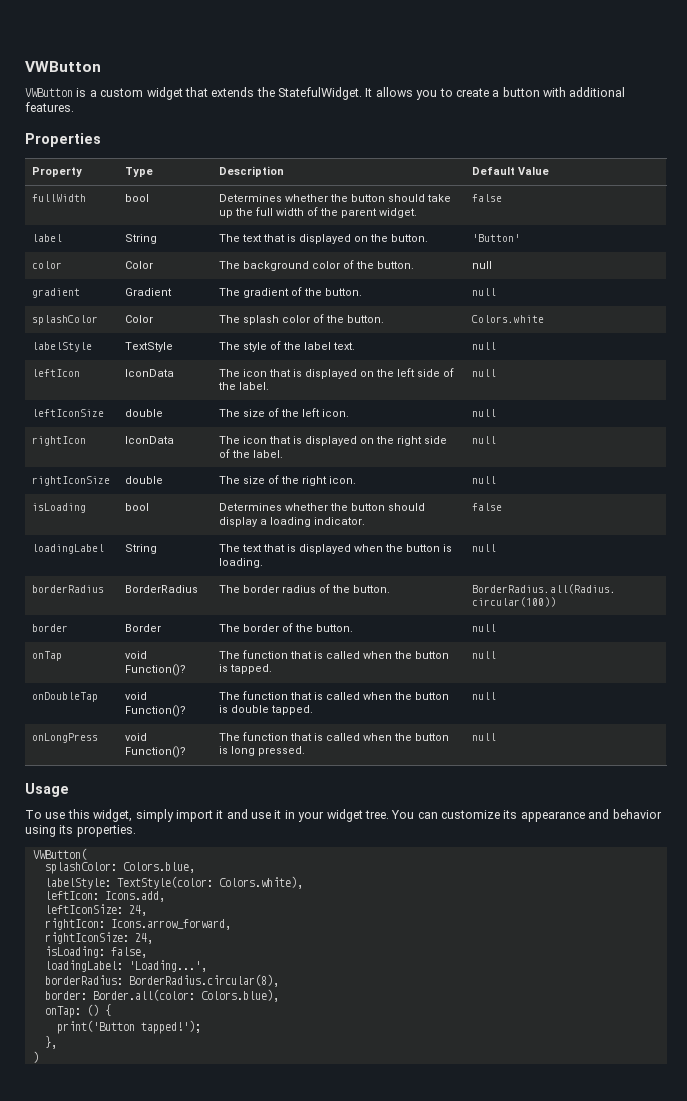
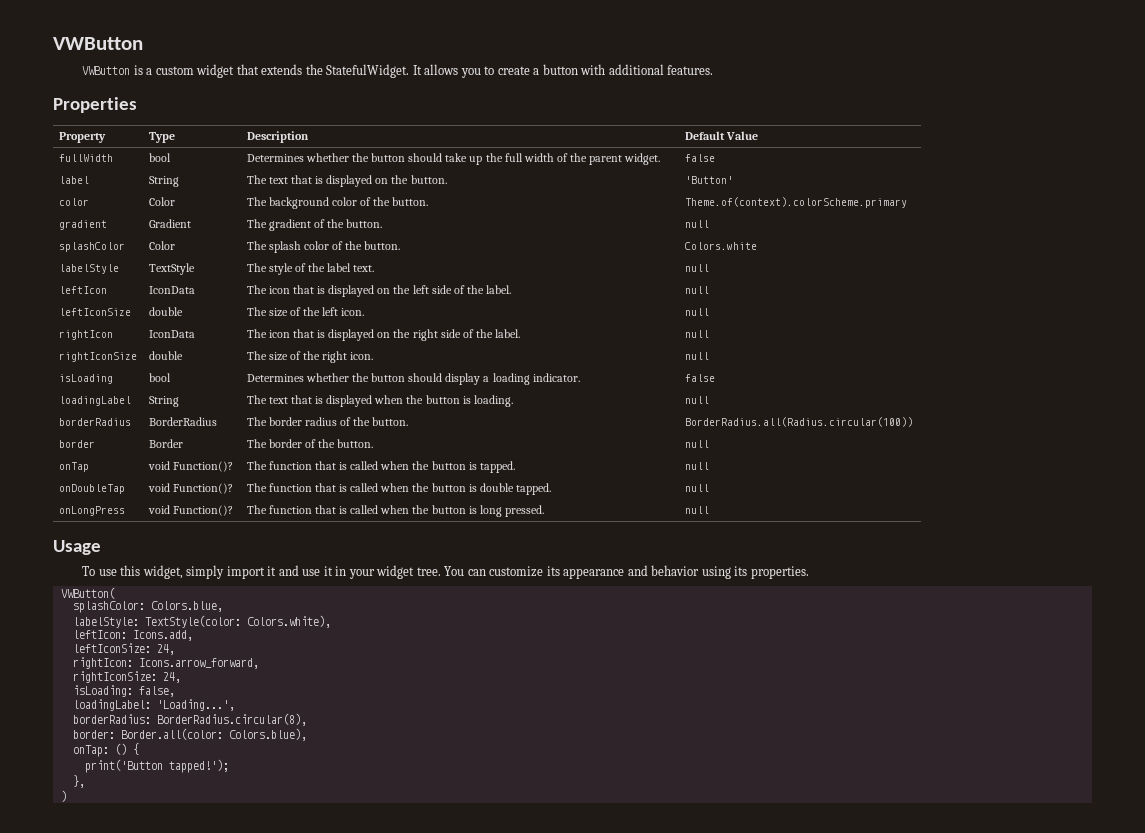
[472,261,493,269] null -> [684,197,907,208] Theme.of(context).colorScheme.primary

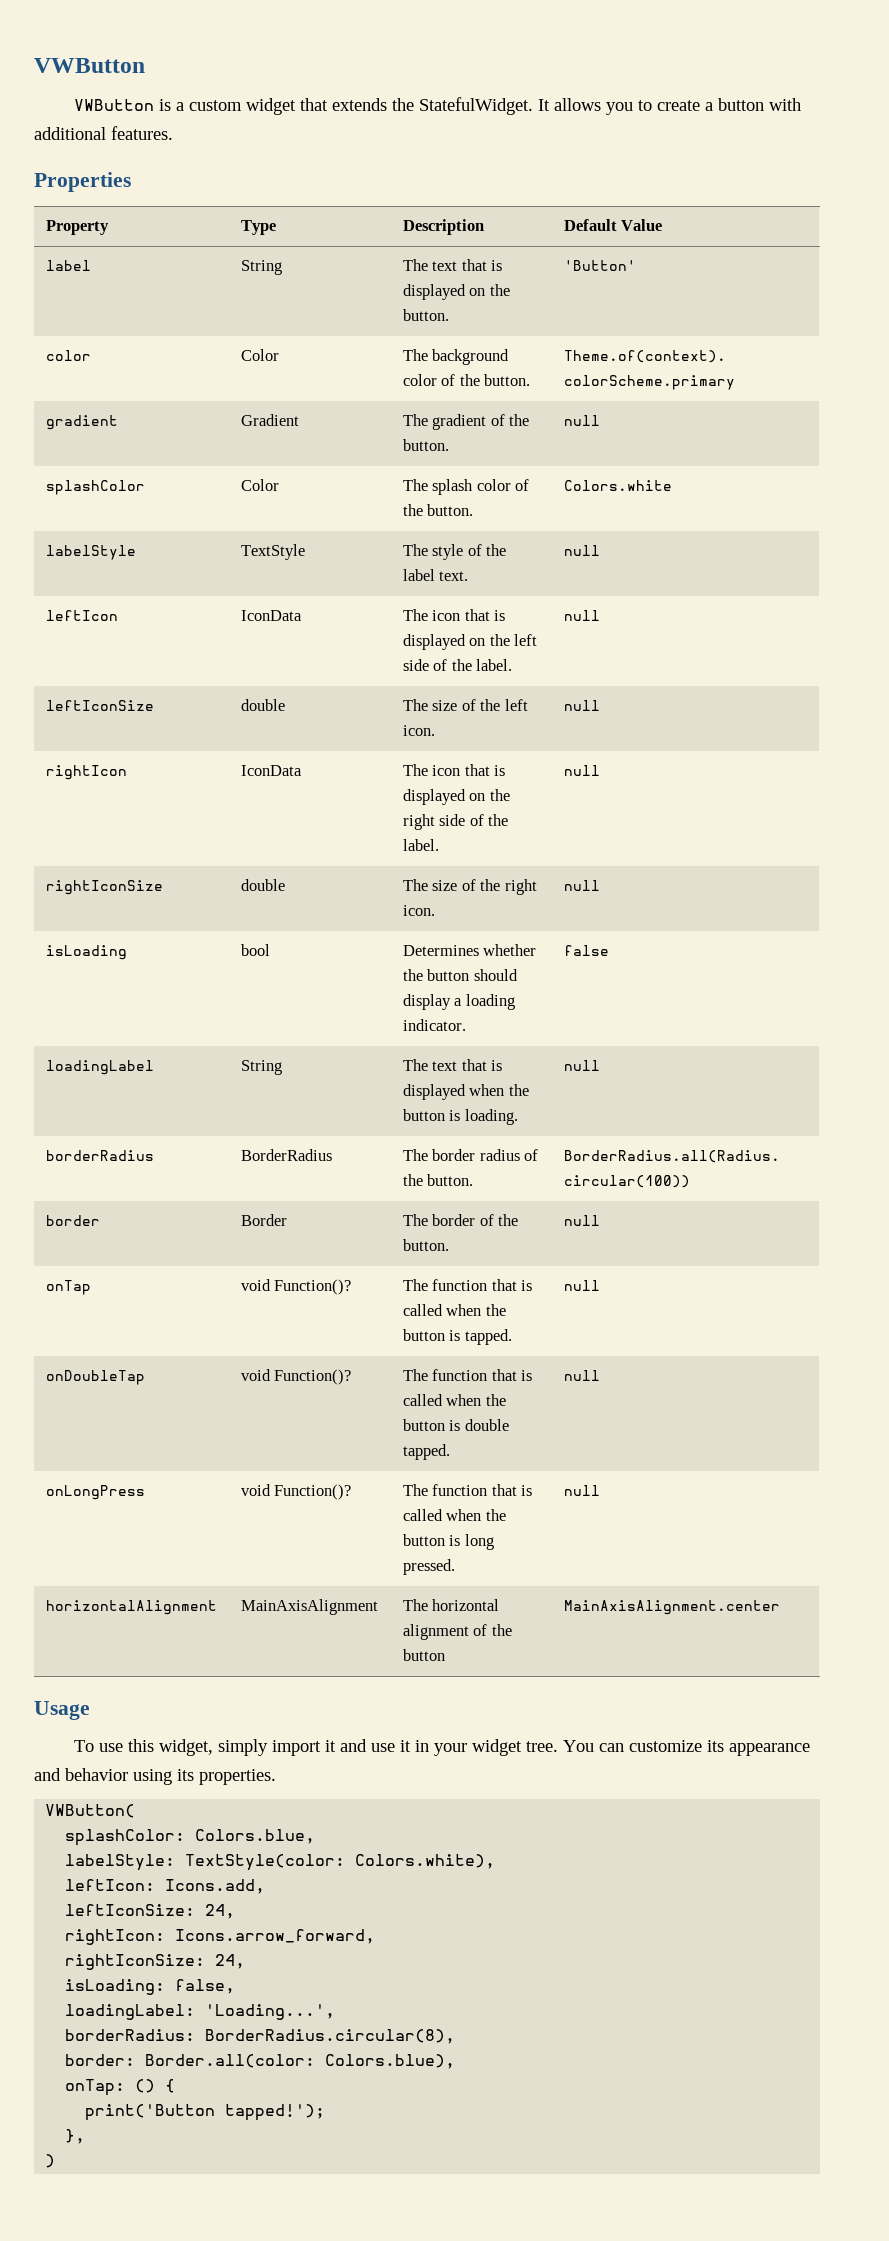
[58,154,113,162] [148,153,171,162] [246,153,661,165] [684,154,715,162] // fullWidth | bool | Determines whether the button should take up the full width of the parent widget. | false -> (663, 225) none
(709, 510) none -> [45,1600,217,1615] [240,1599,378,1615] [402,1599,500,1611] [402,1624,512,1640] [402,1649,445,1661] [563,1600,780,1615] // horizontalAlignment | MainAxisAlignment | The horizontal alignment of the button | MainAxisAlignment.center

